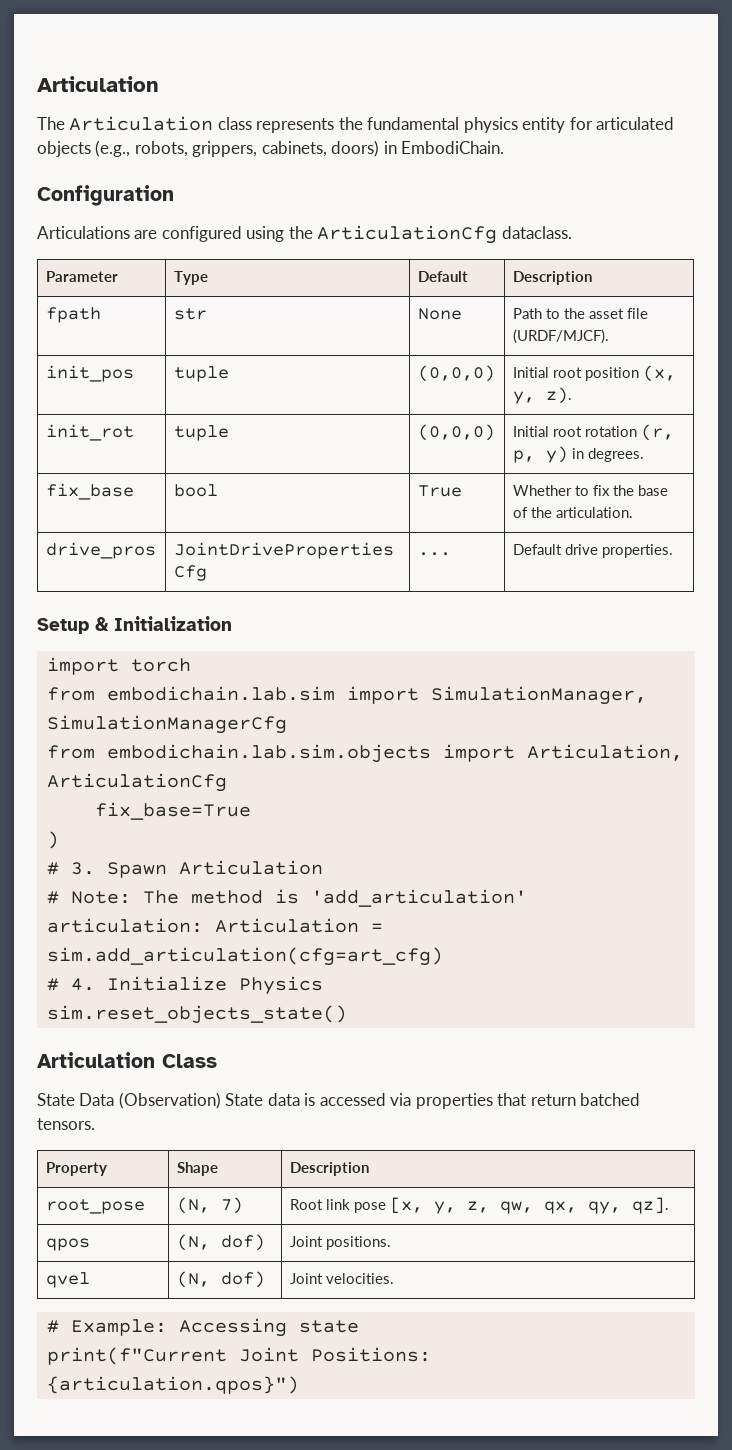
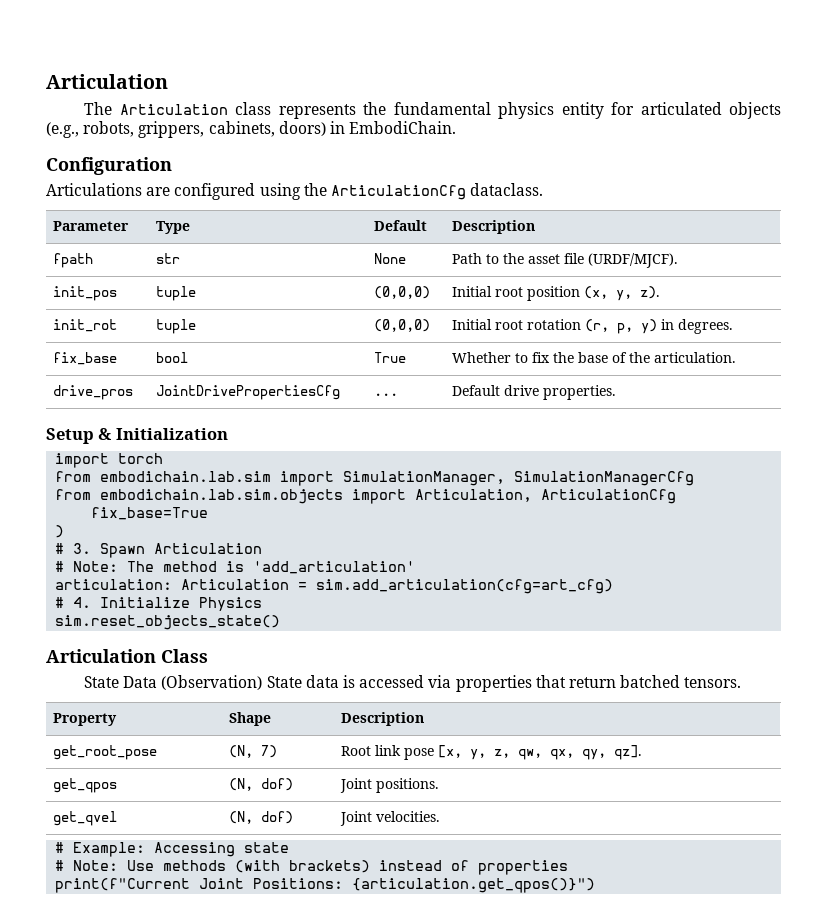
[45,1199,145,1214] root_pose -> [52,745,157,760] get_root_pose
[45,1238,90,1251] qpos -> [52,778,117,793] get_qpos
[45,1272,90,1288] qvel -> [52,811,117,826] get_qvel
(359, 1326) none -> [55,860,569,875] // # Note: Use methods (with brackets) instead of properties
[46,1376,299,1394] {articulation.qpos}") -> [352,878,596,893] {articulation.get_qpos()}")

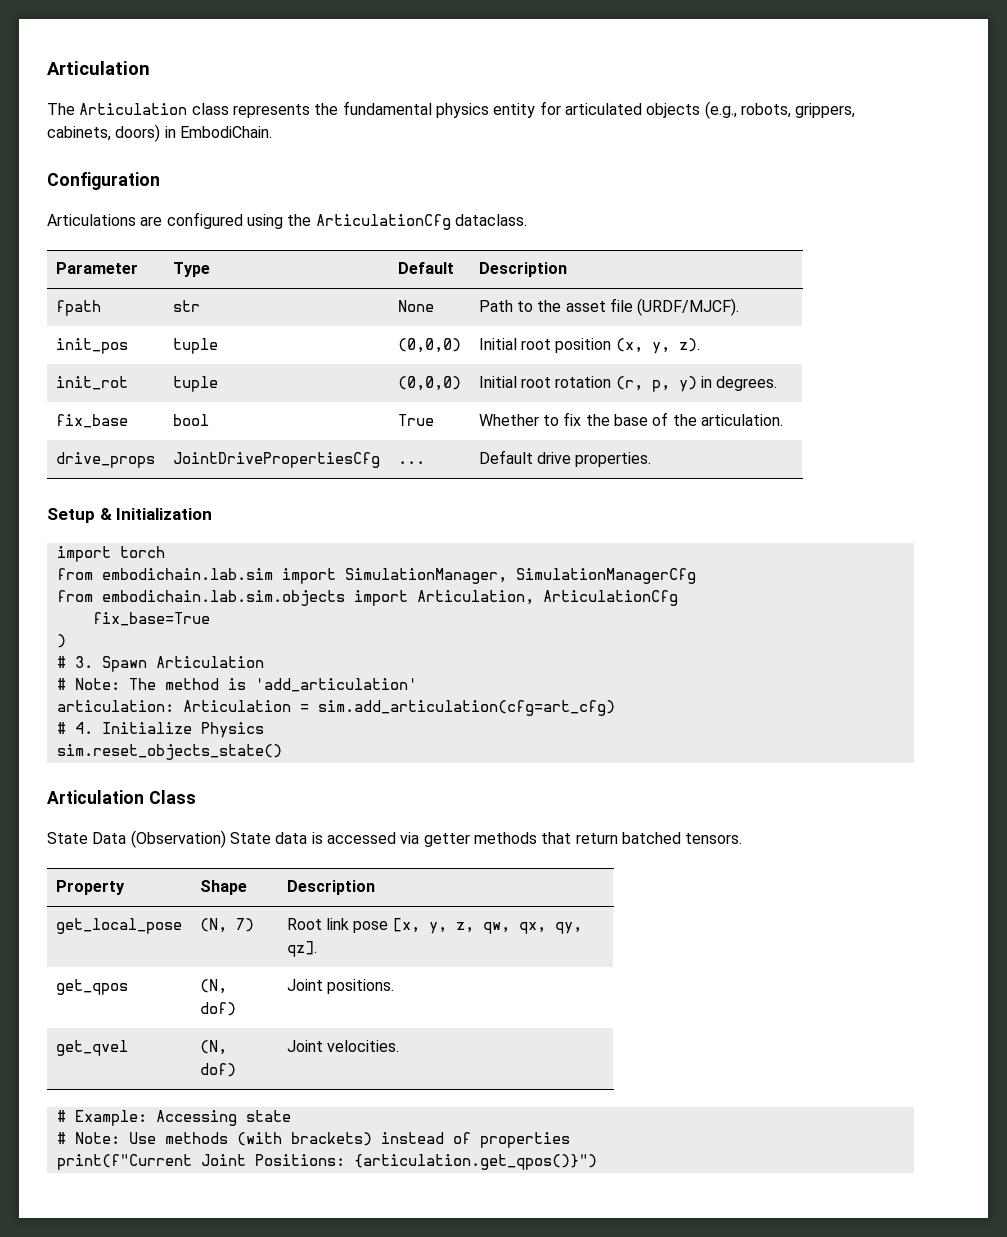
[52,385,133,400] drive_pros -> [55,452,155,468] drive_props
[455,675,532,692] properties -> [423,832,537,847] getter methods
[52,745,157,760] get_root_pose -> [55,918,182,934] get_local_pose

